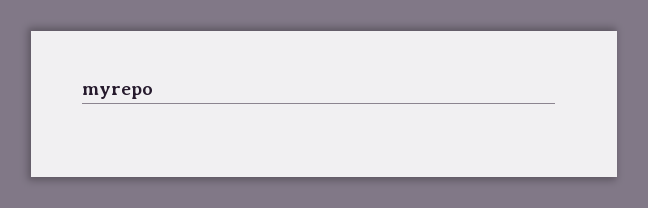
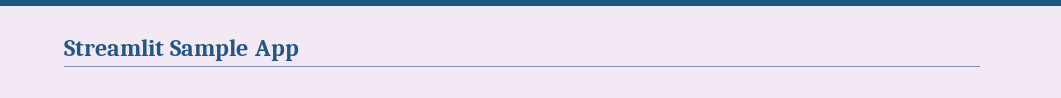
[82,86,153,99] myrepo -> [64,39,299,61] Streamlit Sample App

